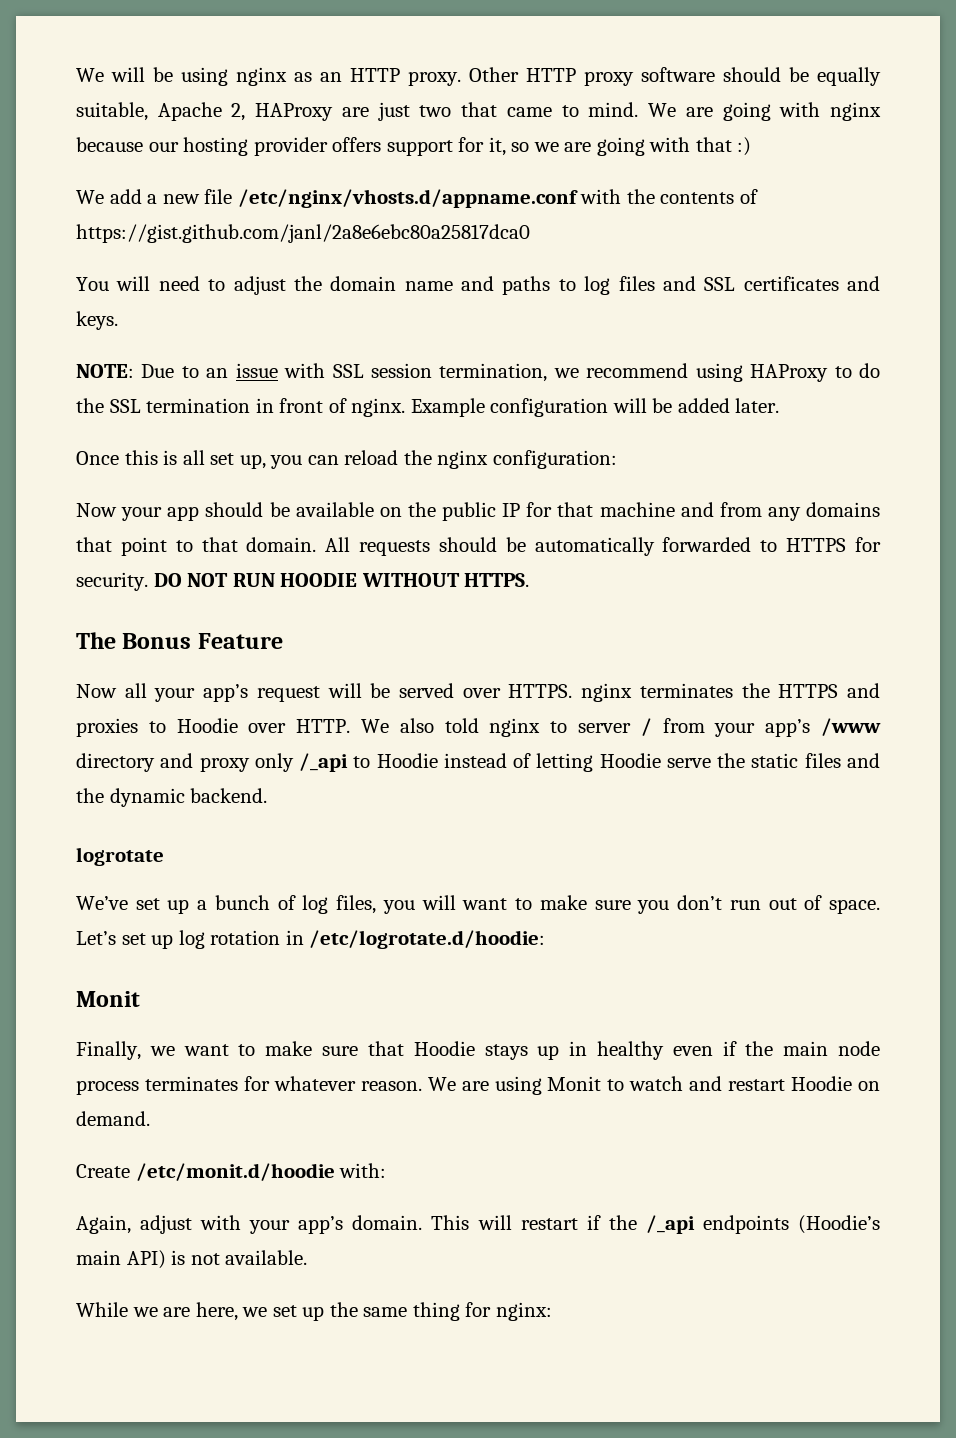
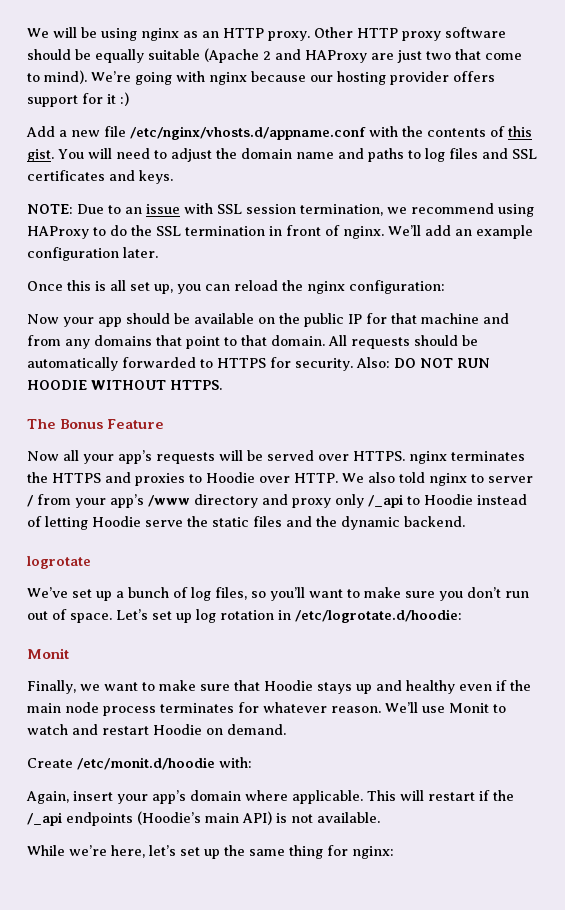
[76,102,246,121] suitable, Apache 2, -> [148,48,301,63] suitable (Apache 2 and
[506,102,713,117] came to mind. We are -> [485,53,522,60] [27,70,131,84] come to mind). We’re
[488,137,732,156] it, so we are going with that -> [107,94,116,104] it
[76,189,142,204] We add -> [26,126,55,137] Add
[76,224,530,243] https://gist.github.com/janl/2a8e6ebc80a25817dca0 // -> [508,126,532,137] [27,149,54,162] this gist.
[410,398,730,417] Example configuration will be added -> [388,225,533,239] [27,247,119,261] We’ll add an example configuration
(148, 581) none -> [356,357,390,368] Also:
[256,686,320,702] request -> [156,452,215,464] requests
[382,895,456,914] you will -> [251,587,305,601] so you’ll
[569,1041,588,1056] in -> [376,680,402,691] and
[427,1076,542,1095] We are using -> [385,702,445,713] We’ll use
[140,1215,423,1234] adjust with your app’s domain. -> [73,790,363,804] insert your app’s domain where applicable.
[132,1302,268,1321] we are here, we -> [69,845,176,858] we’re here, let’s

